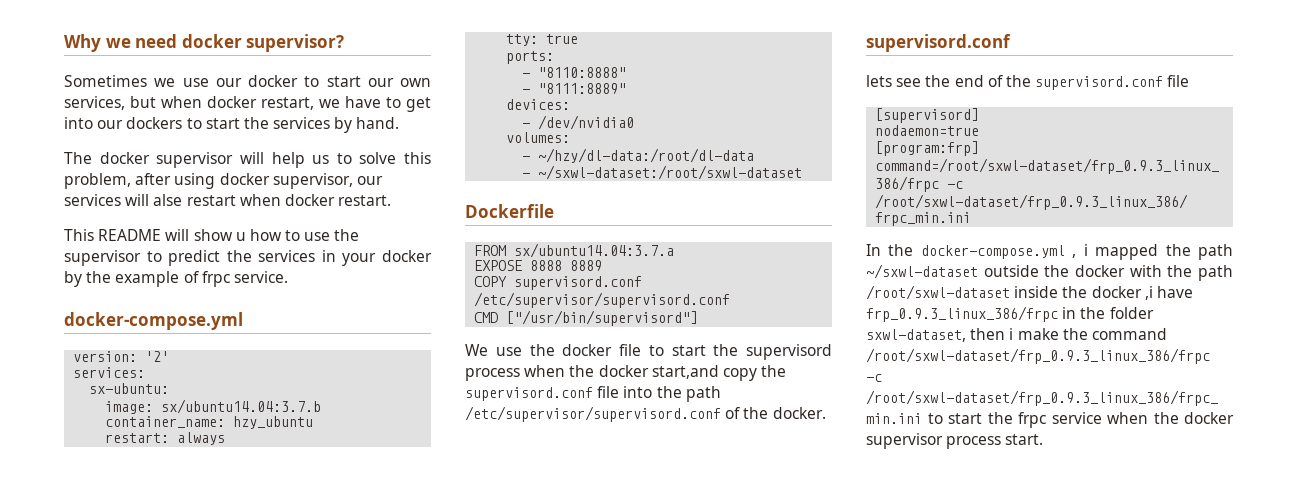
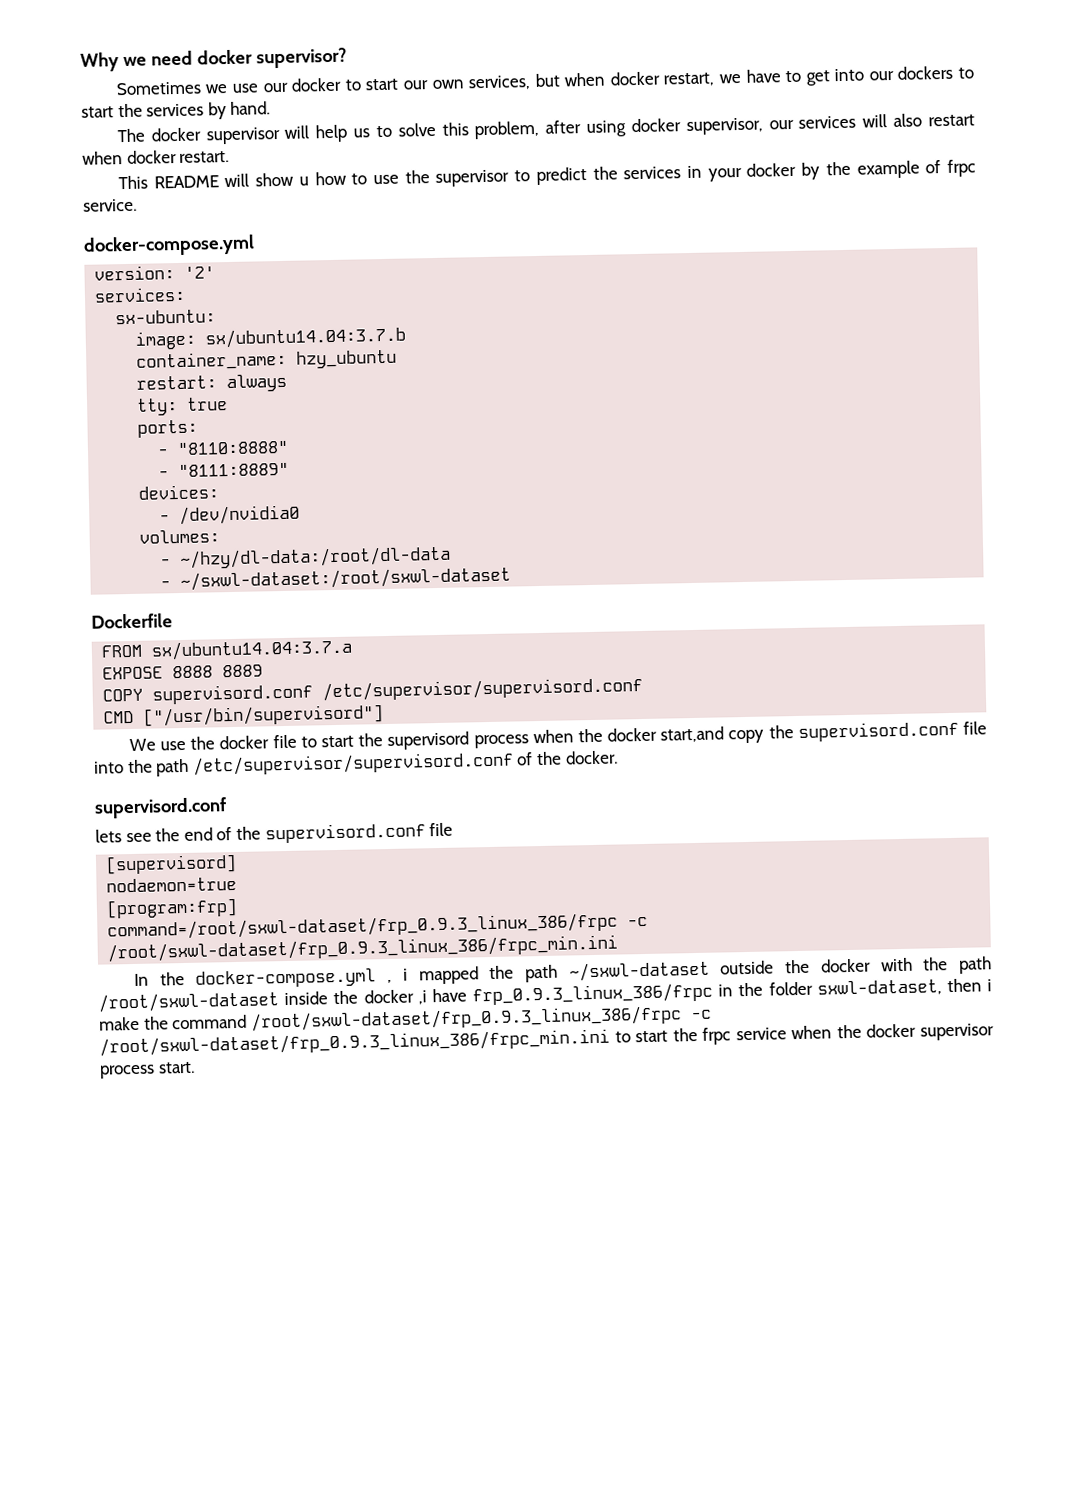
[153,194,183,206] alse -> [893,113,923,127] also

